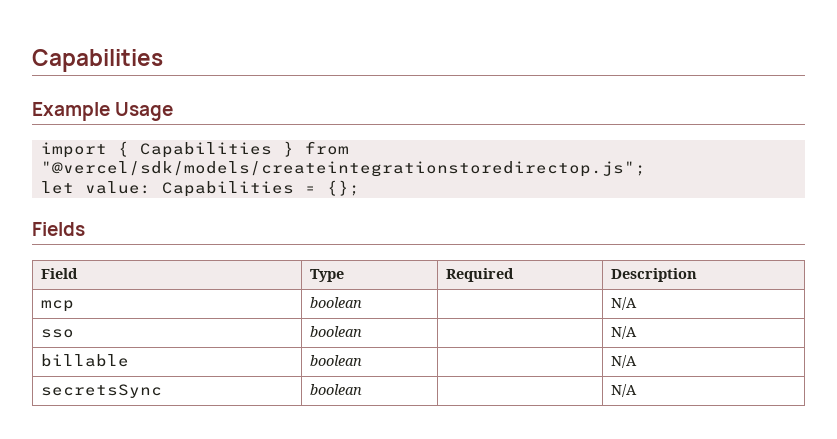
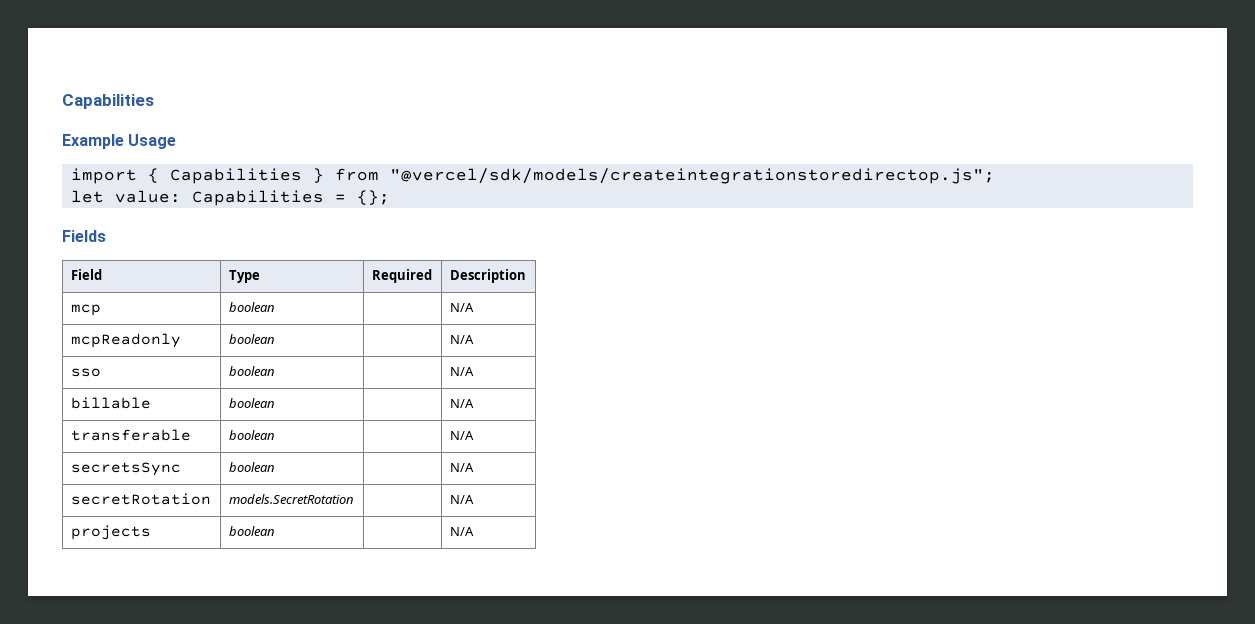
(637, 303) none -> [70,333,181,348] [228,334,275,344] [449,335,474,344] // mcpReadonly | boolean | | N/A
(637, 361) none -> [70,429,191,441] [228,430,275,440] [449,431,474,440] // transferable | boolean | | N/A
(637, 390) none -> [70,493,211,505] [228,494,354,504] [449,495,474,504] [70,525,151,540] [228,526,275,536] [449,527,474,536] // secretRotation | models.SecretRotation | | N/A // projects | boolean | | N/A

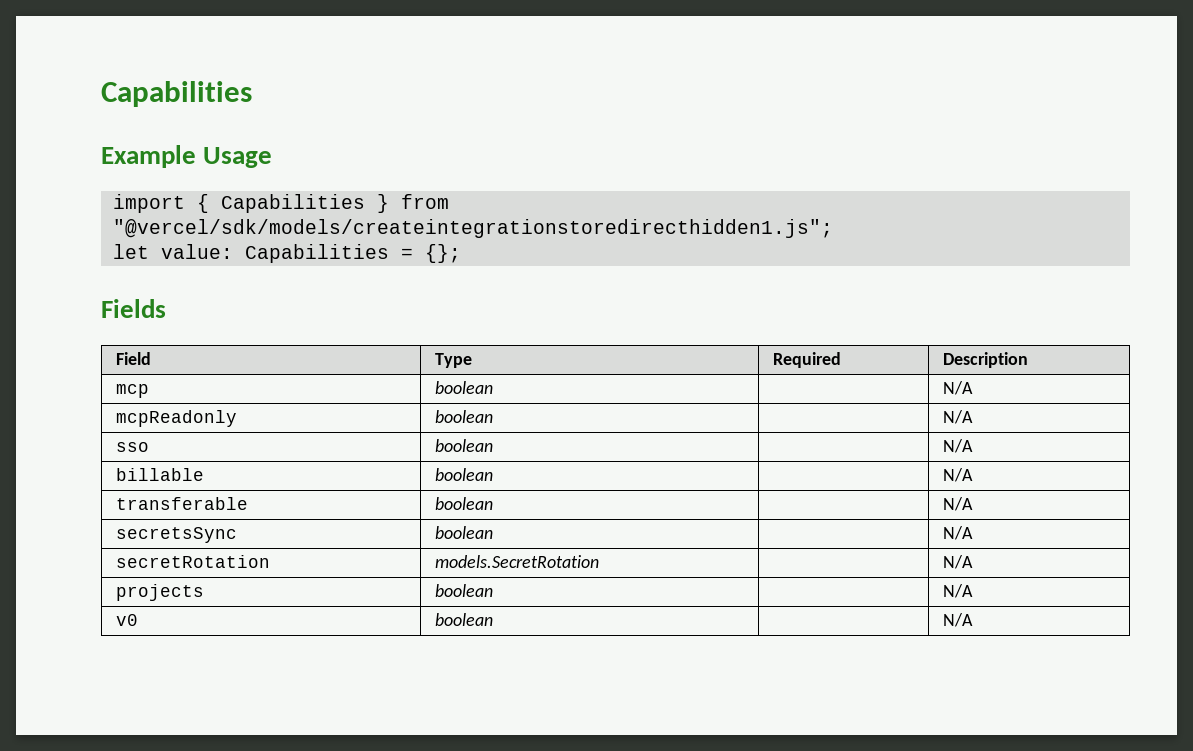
[389,168,995,184] "@vercel/sdk/models/createintegrationstoredirectop.js"; -> [113,219,833,238] "@vercel/sdk/models/createintegrationstoredirecthidden1.js";
(474, 531) none -> [115,614,138,626] [434,613,493,626] [942,613,973,627] // v0 | boolean | | N/A

